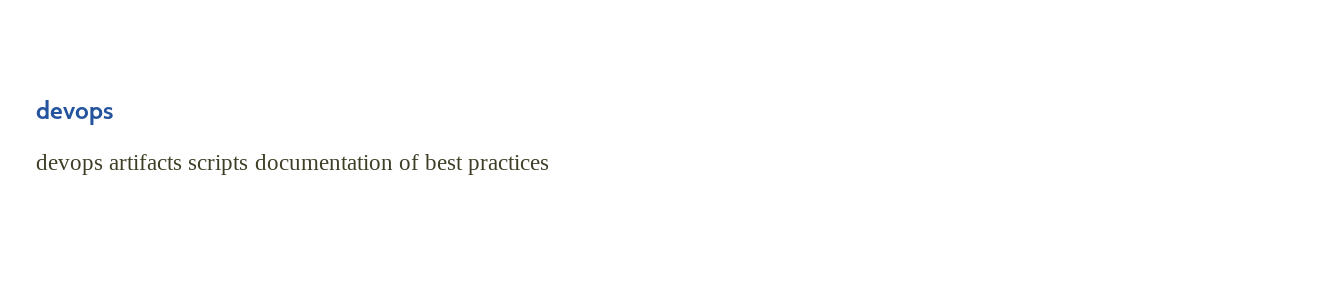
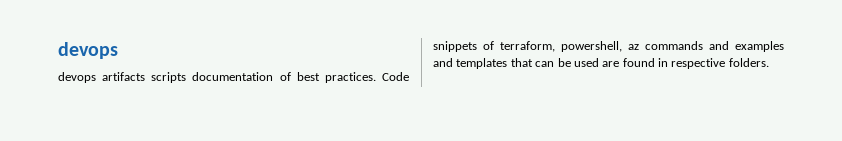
[468,155,550,175] practices -> [324,72,409,83] [433,41,784,52] [433,58,769,69] practices. Code snippets of terraform, powershell, az commands and examples and templates that can be used are found in respective folders.

